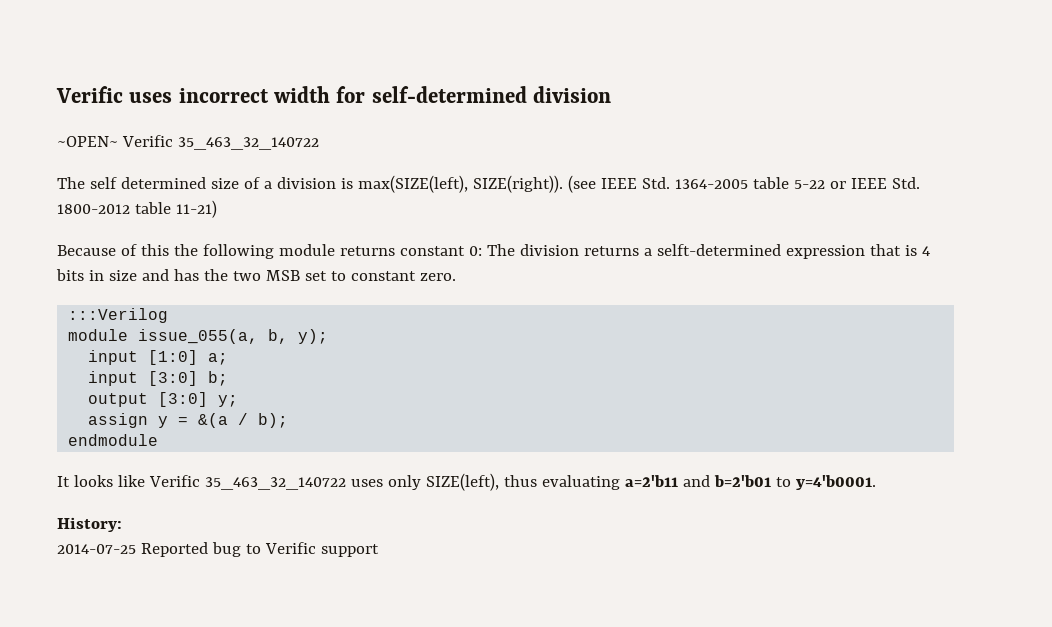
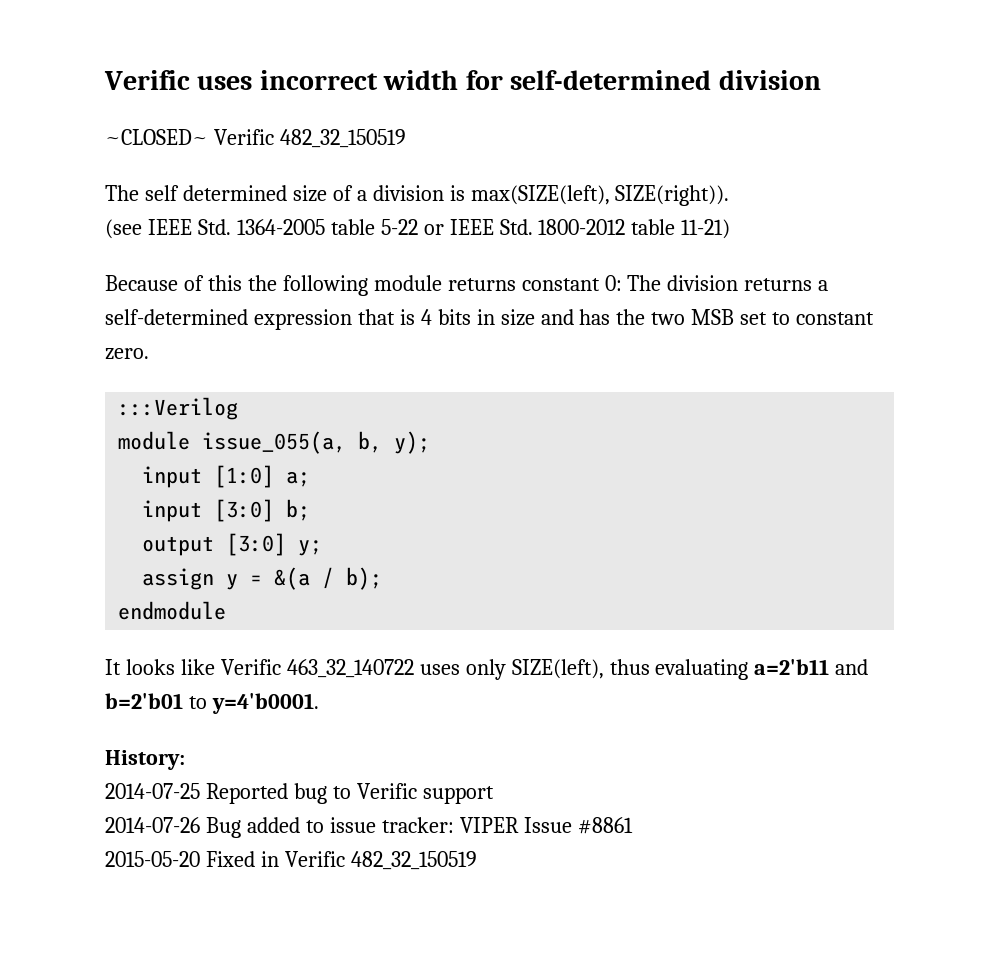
[57,135,319,150] ~OPEN~ Verific 35_463_32_140722 -> [105,129,406,148] ~CLOSED~ Verific 482_32_150519
(563, 184) none -> (730, 195) //
[656,244,781,256] selft-determined -> [105,309,248,325] self-determined
[204,477,346,490] 35_463_32_140722 -> [286,659,414,678] 463_32_140722
(379, 550) none -> [105,817,633,838] [105,851,477,870] // 2014-07-26 Bug added to issue tracker: VIPER Issue #8861 // 2015-05-20 Fixed in Verific 482_32_150519

